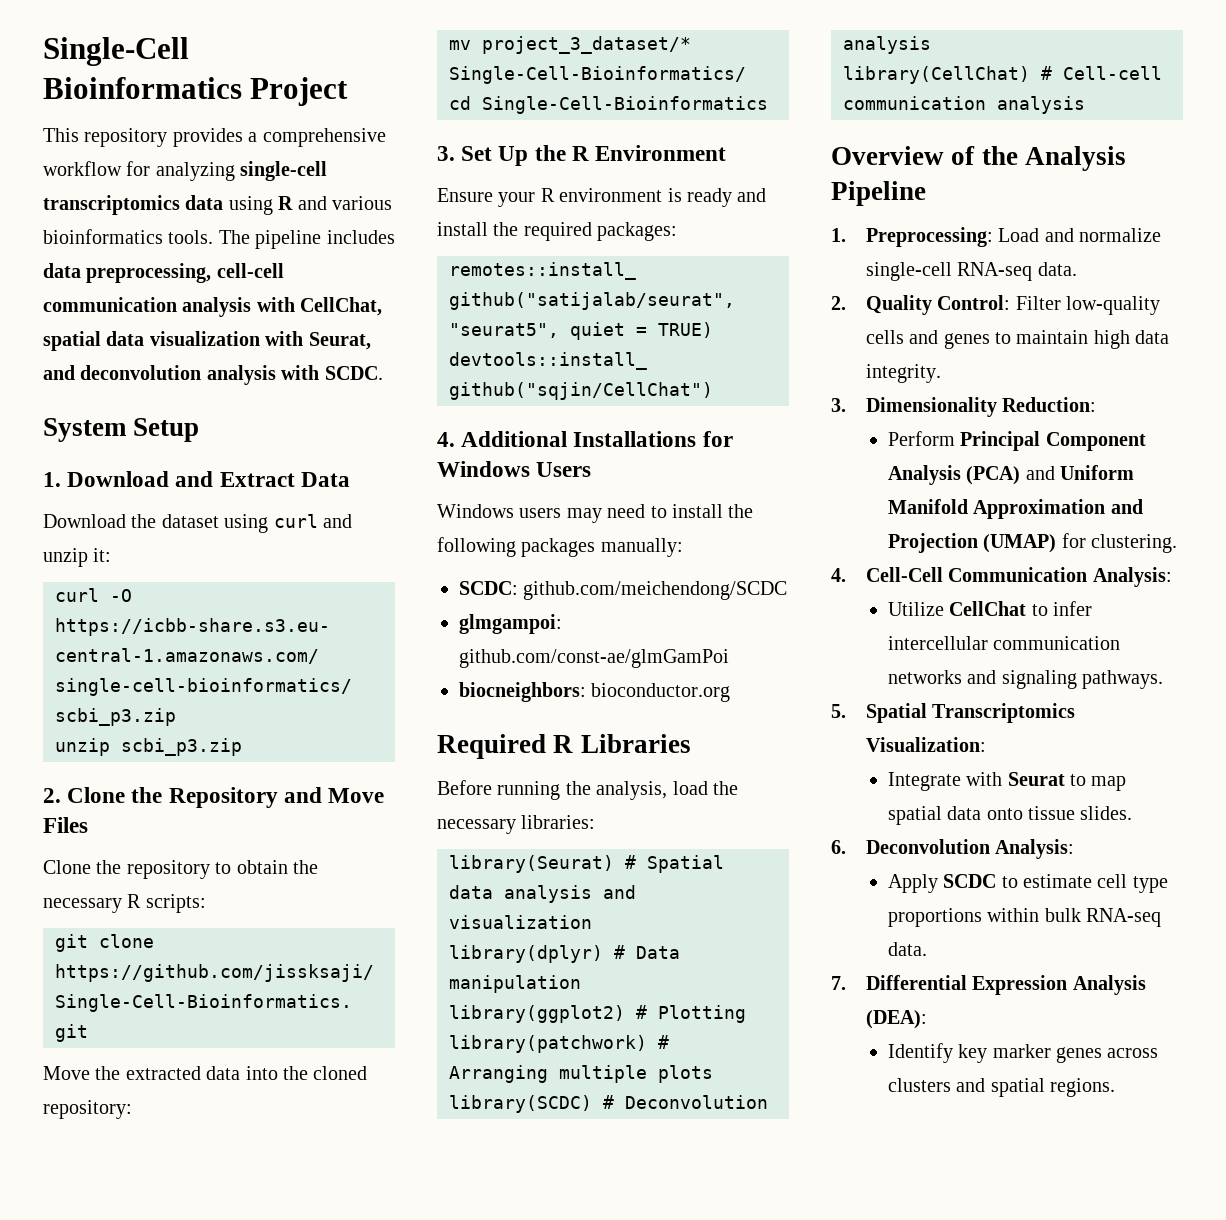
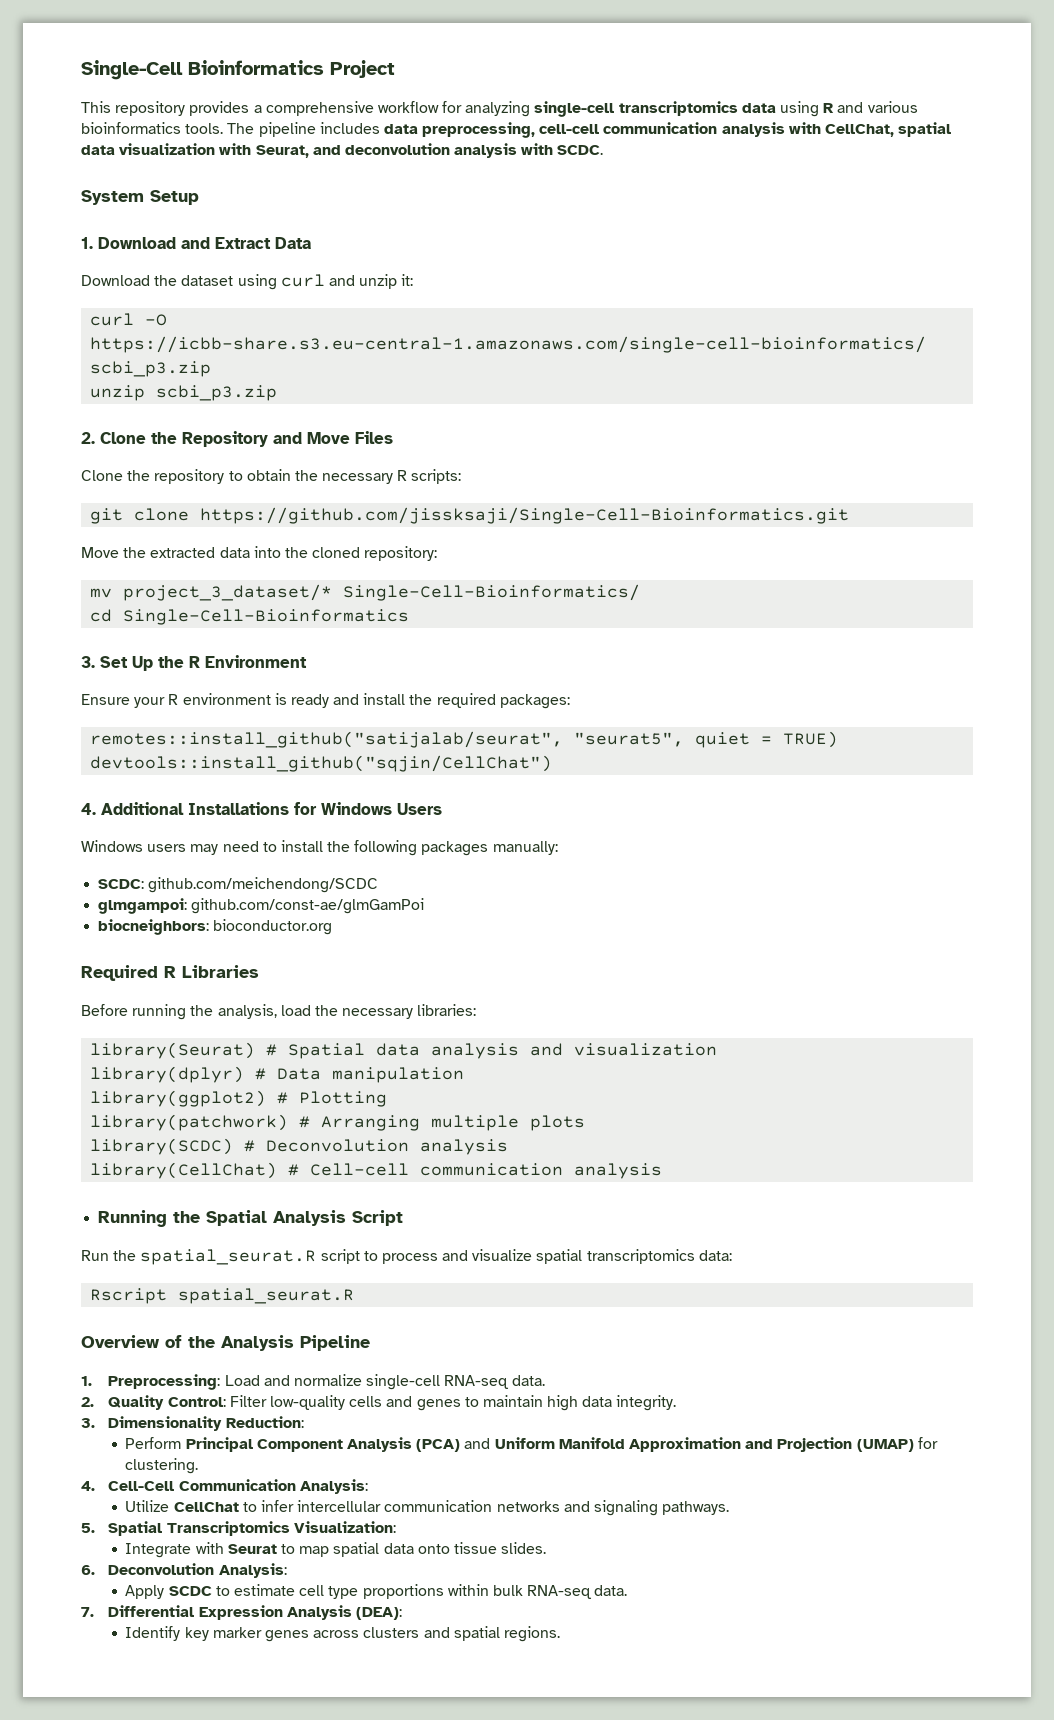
(1085, 105) none -> [98,1210,404,1227] [81,1249,732,1265] [90,1288,355,1304] // Running the Spatial Analysis Script // Run the spatial_seurat.R script to process and visualize spatial transcriptomics data: // Rscript spatial_seurat.R

